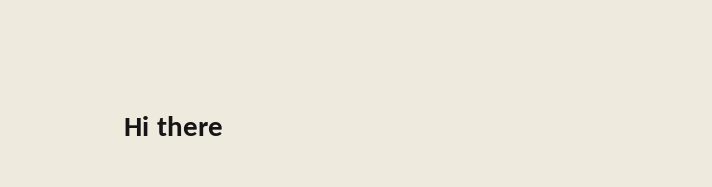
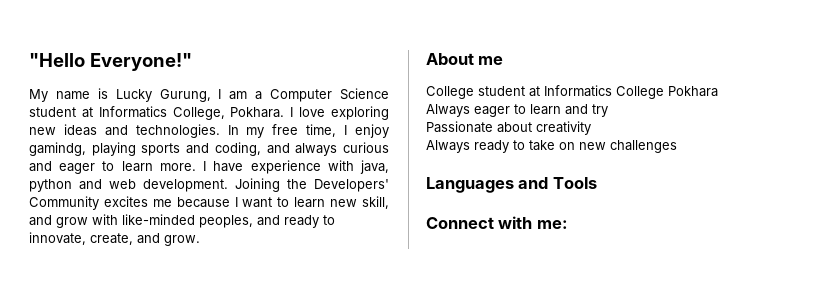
[124,116,223,136] Hi there -> [29,53,192,71] [29,88,389,102] [29,106,389,120] [29,124,390,138] [29,142,390,156] [29,160,390,174] [29,178,389,192] [29,196,390,210] [29,214,335,228] [29,232,200,246] [426,53,504,65] [426,85,718,99] [426,104,608,117] [426,121,591,135] [426,140,677,153] [426,177,597,193] [426,216,568,229] "Hello Everyone!" // My name is Lucky Gurung, I am a Computer Science student at Informatics College, Pokhara. I love exploring new ideas and technologies. In my free time, I enjoy gamindg, playing sports and coding, and always curious and eager to learn more. I have experience with java, python and web development. Joining the Developers' Community excites me because I want to learn new skill, and grow with like-minded peoples, and ready to innovate, create, and grow. // About me // College student at Informatics College Pokhara // Always eager to learn and try // Passionate about creativity // Always ready to take on new challenges // Languages and Tools // Connect with me:

